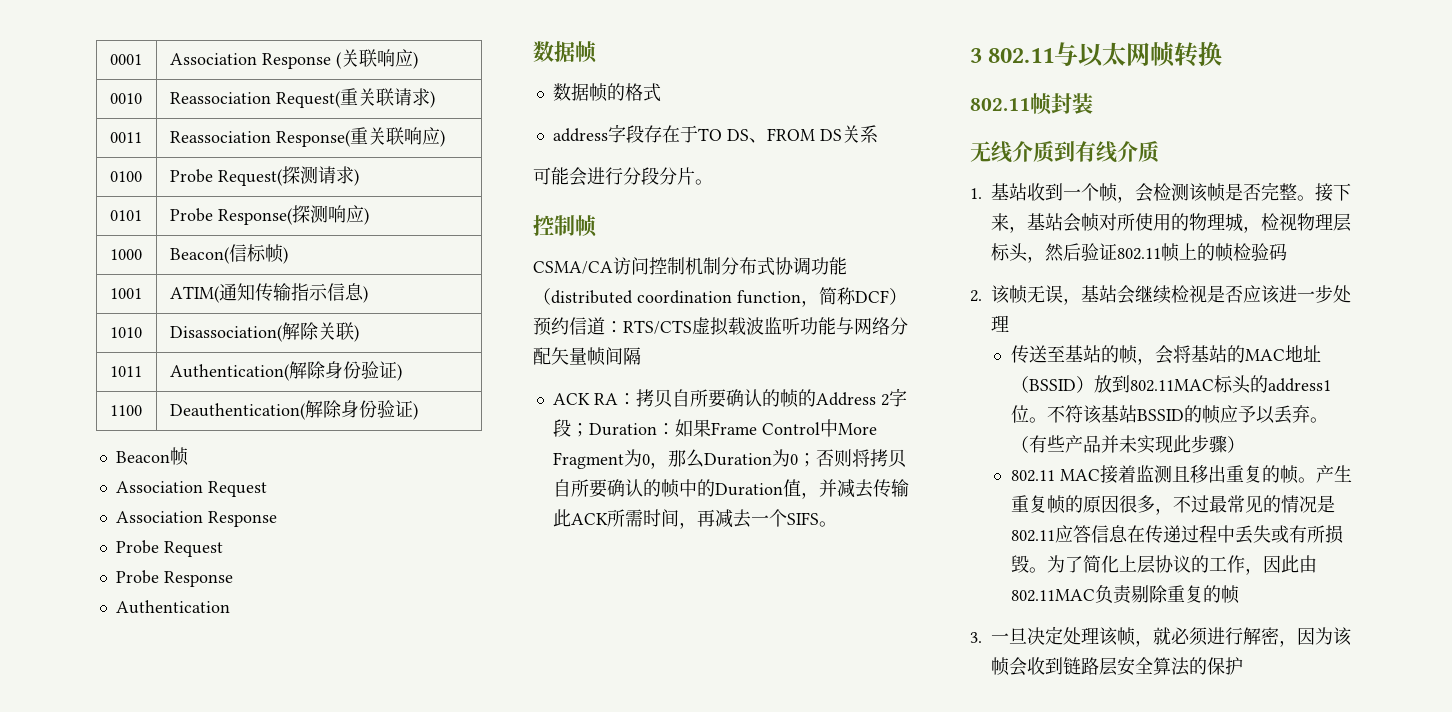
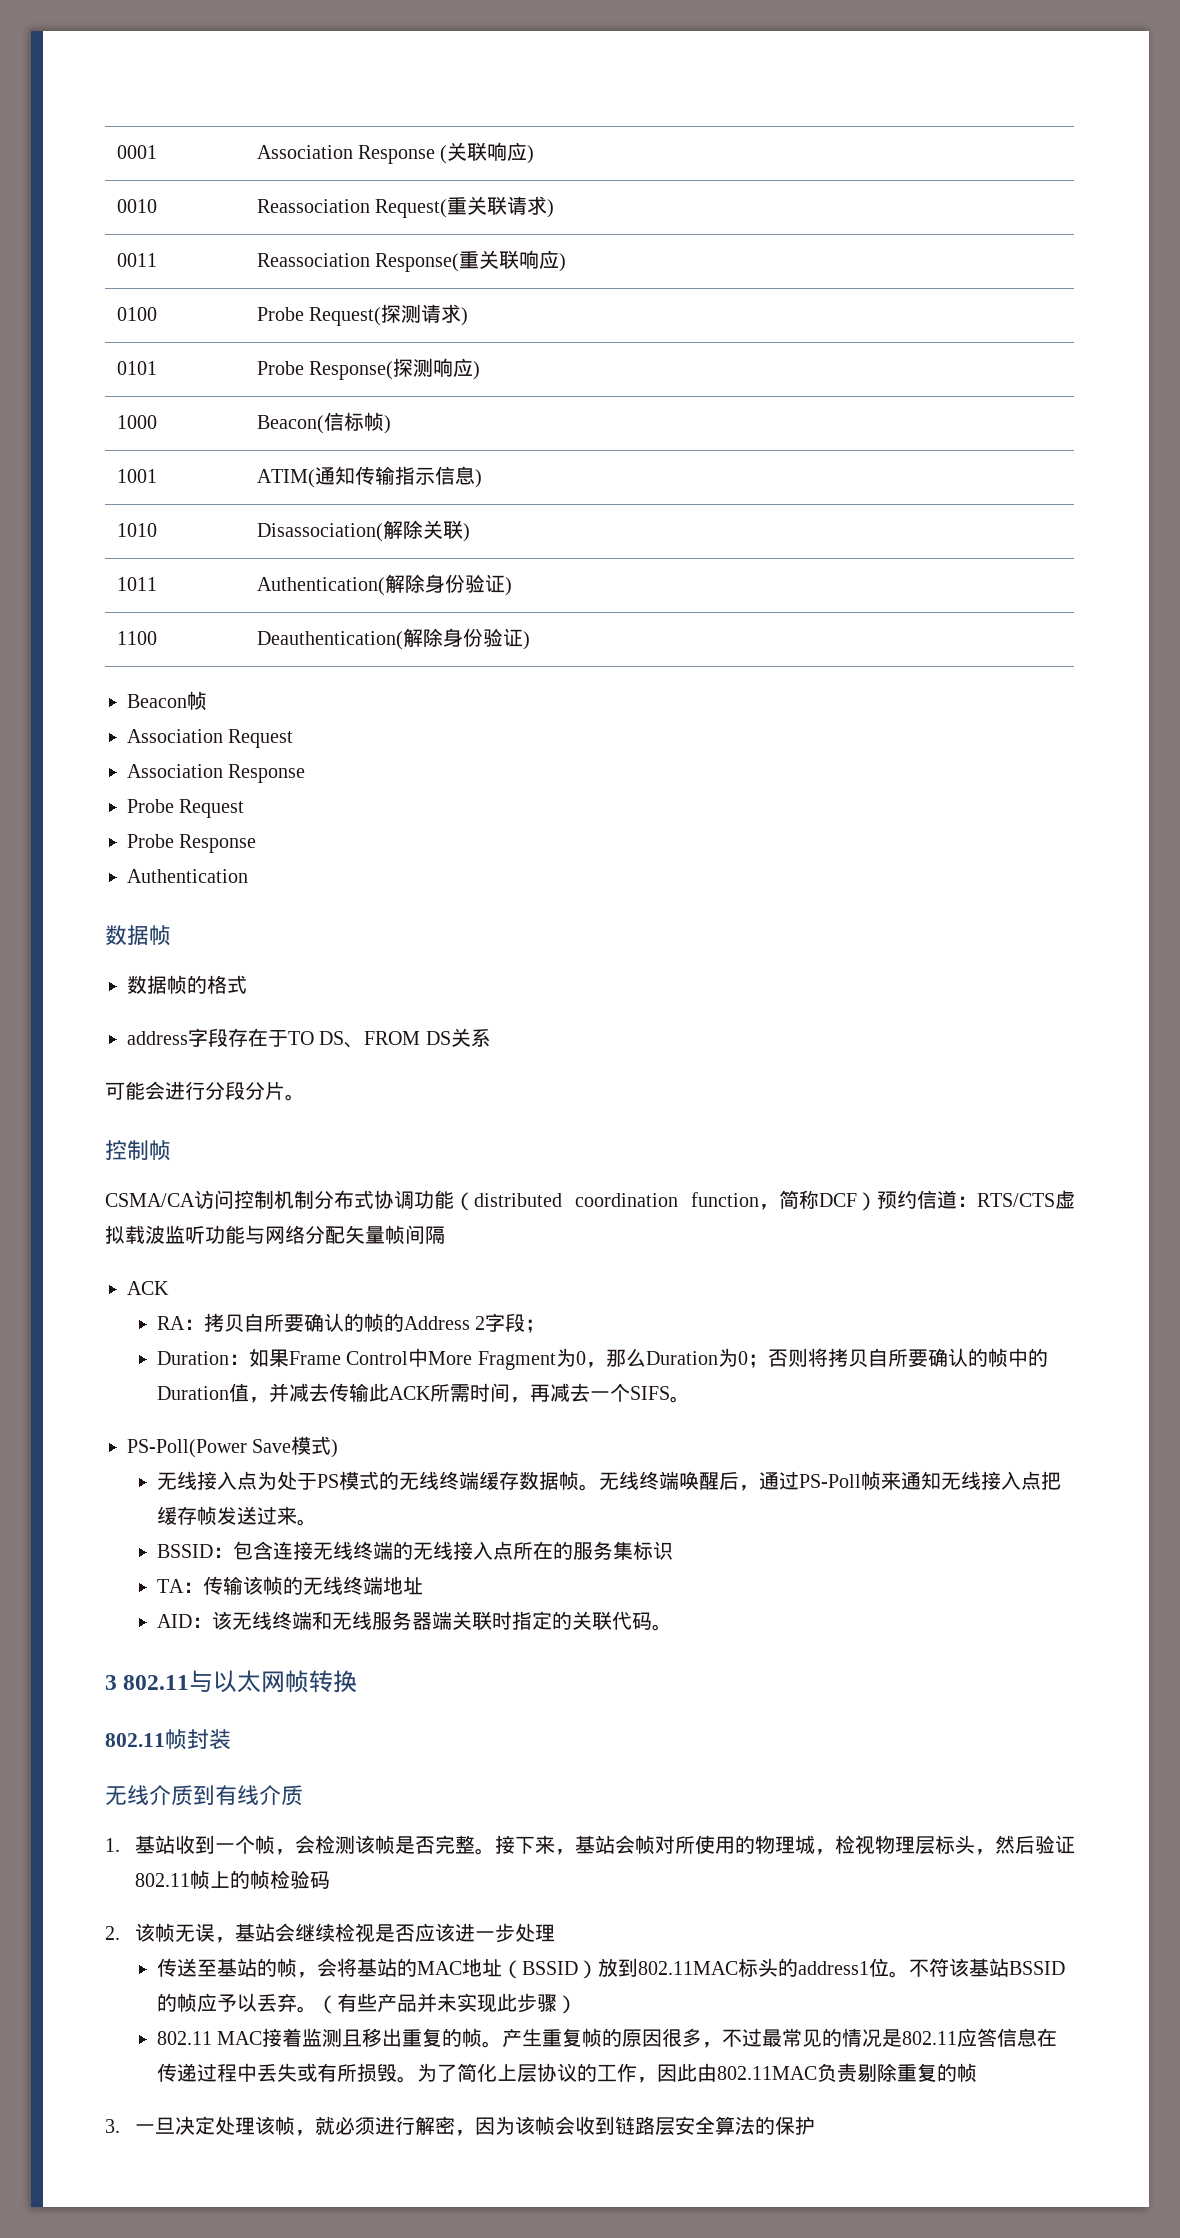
(590, 399) none -> (169, 1288) //
(589, 430) none -> (546, 1326) //
(837, 524) none -> [127,1436,339,1458] [156,1471,1061,1491] [156,1506,317,1526] [156,1541,673,1560] [156,1576,423,1596] [156,1611,672,1631] // PS-Poll(Power Save模式) // 无线接入点为处于PS模式的无线终端缓存数据帧。无线终端唤醒后，通过PS-Poll帧来通知无线接入点把缓存帧发送过来。 // BSSID：包含连接无线终端的无线接入点所在的服务集标识 // TA：传输该帧的无线终端地址 // AID：该无线终端和无线服务器端关联时指定的关联代码。

